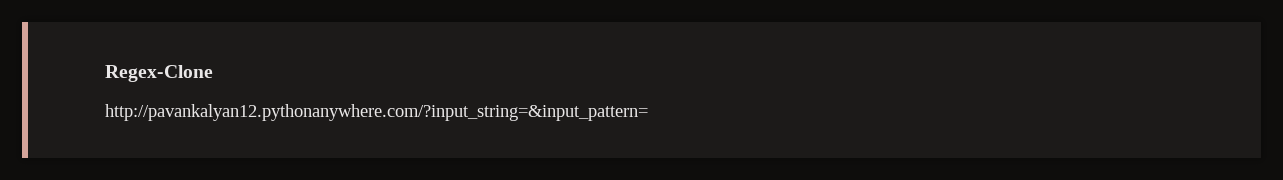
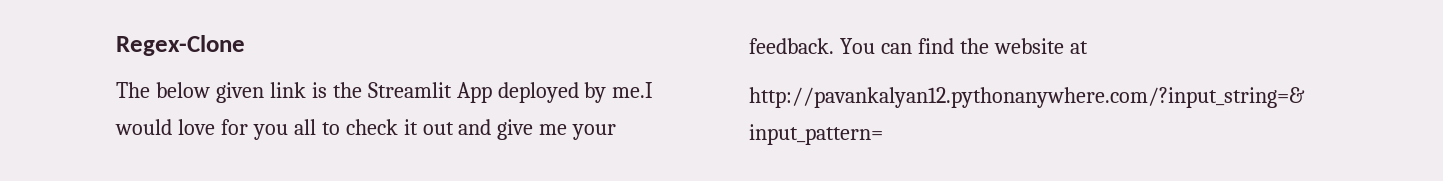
(213, 73) none -> [116,82,654,103] [115,119,617,140] [749,38,1088,54] // The below given link is the Streamlit App deployed by me.I would love for you all to check it out and give me your feedback. You can find the website at

